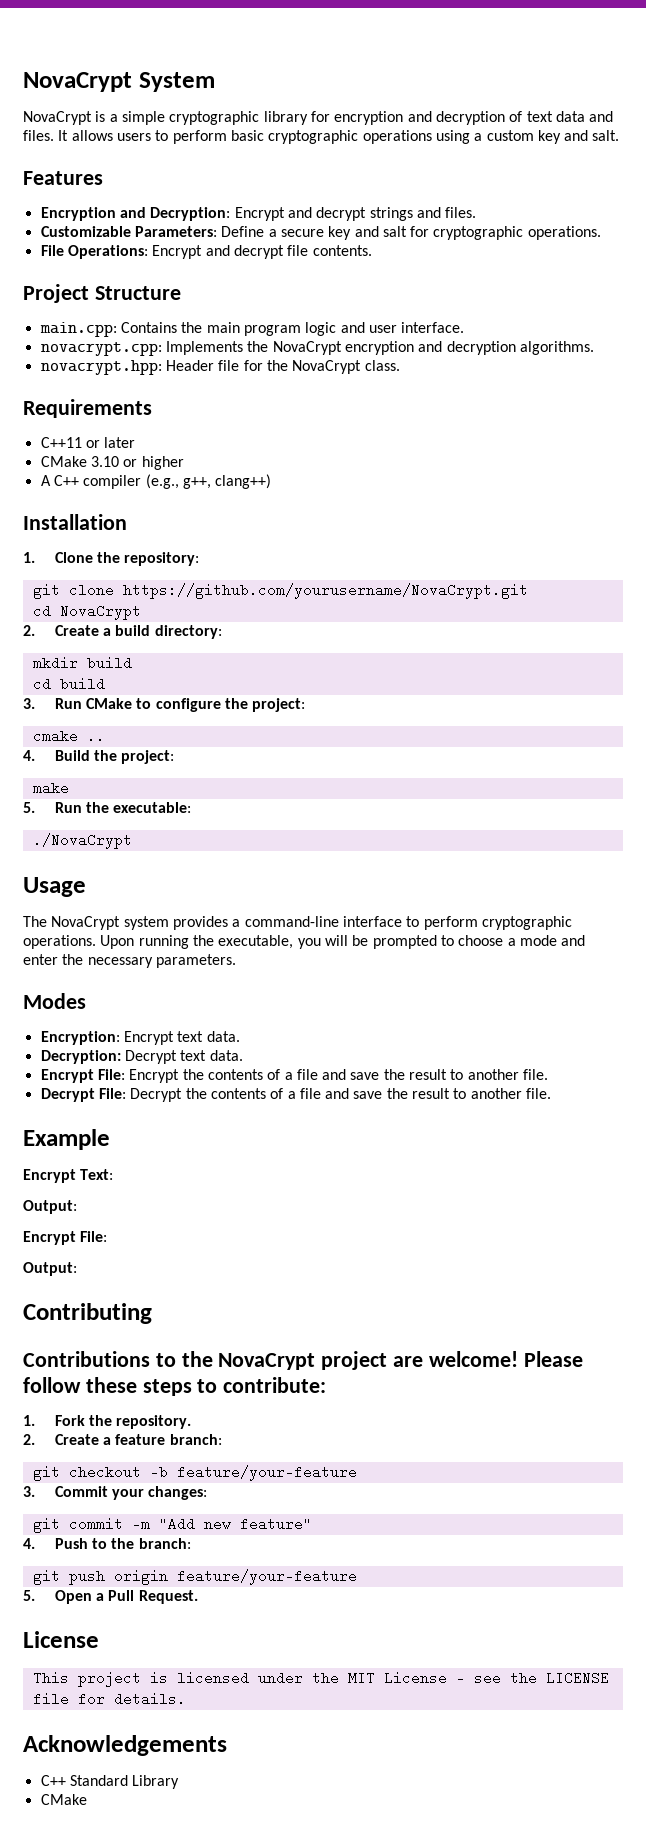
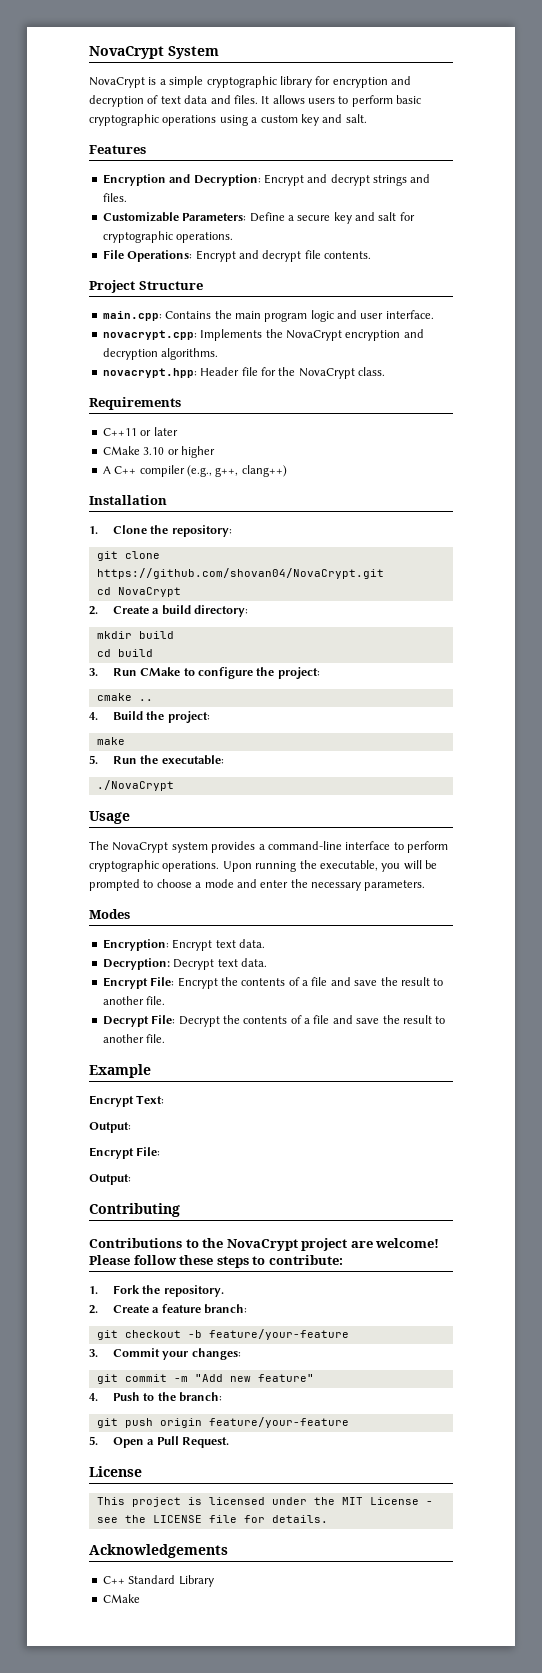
[122,583,528,599] https://github.com/yourusername/NovaCrypt.git -> [96,568,384,579] https://github.com/shovan04/NovaCrypt.git

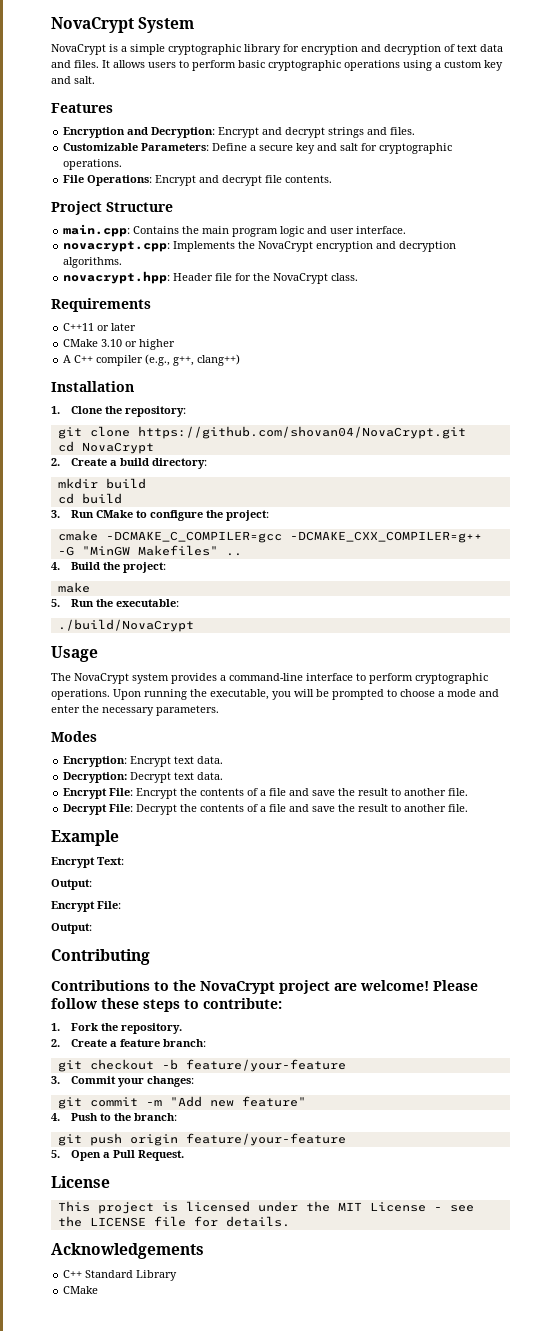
(132, 697) none -> [105,531,482,543] [57,545,218,556] -DCMAKE_C_COMPILER=gcc -DCMAKE_CXX_COMPILER=g++ -G "MinGW Makefiles"
[96,780,174,791] ./NovaCrypt -> [57,619,194,632] ./build/NovaCrypt

